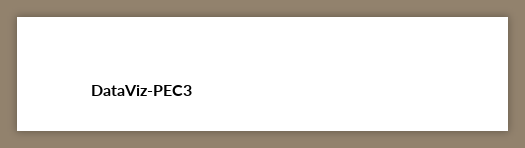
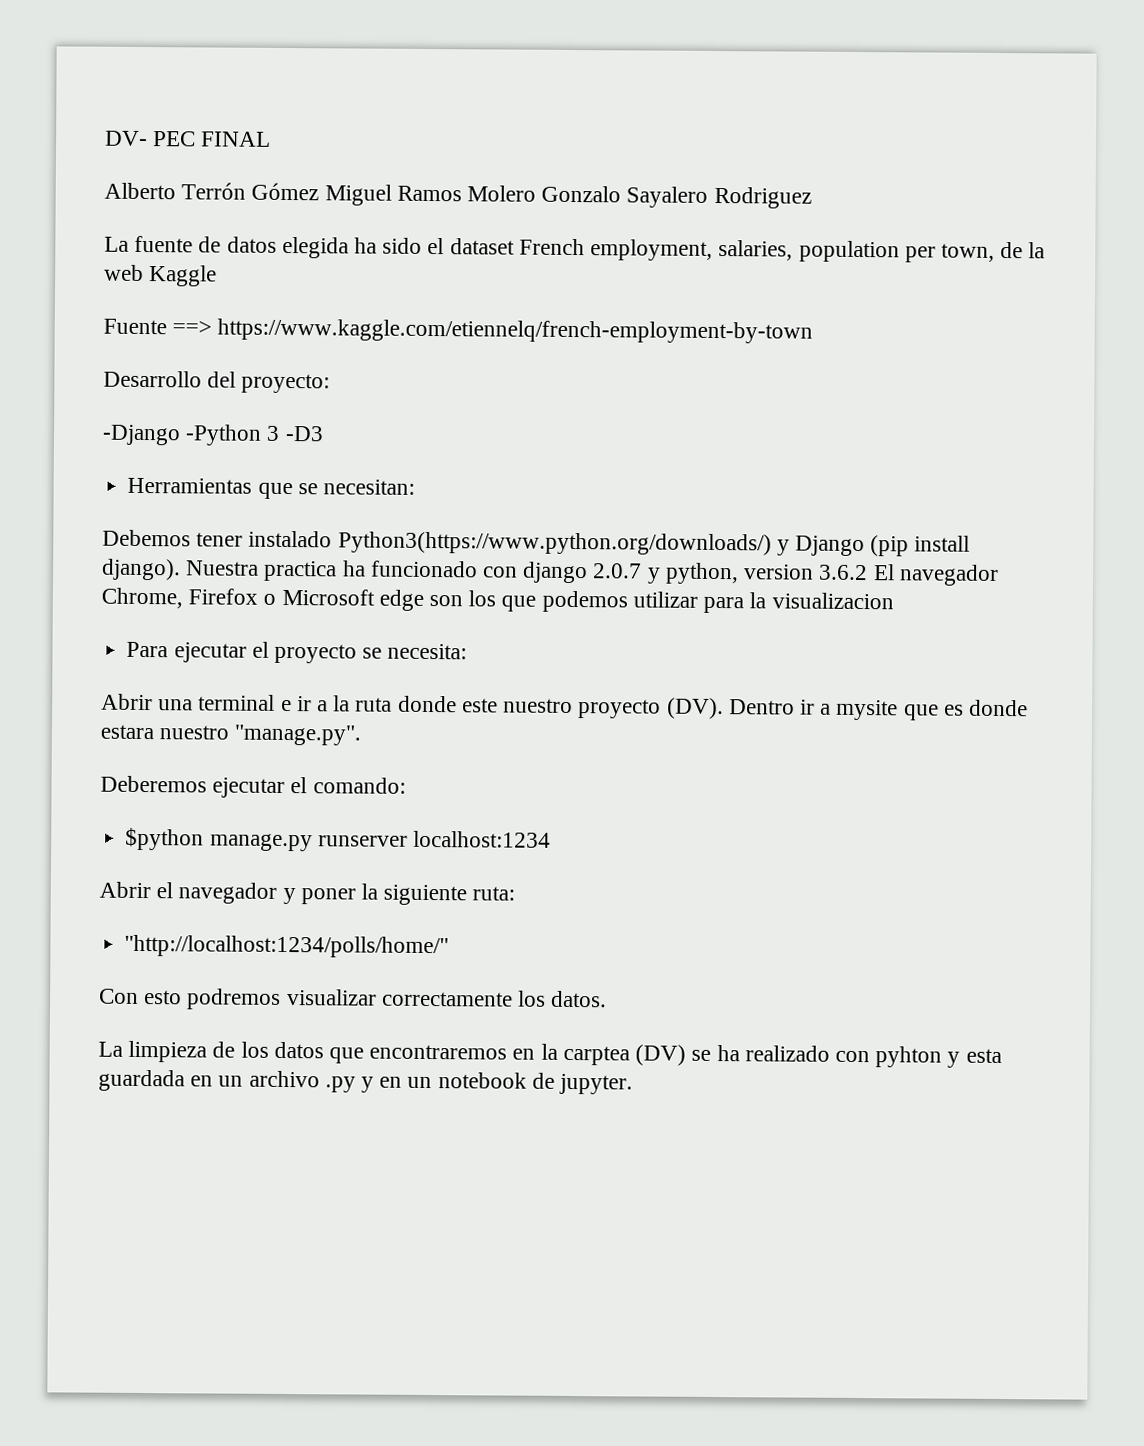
[91,85,192,96] DataViz-PEC3 -> [105,130,272,147] [104,182,812,209] [104,235,1046,263] [104,264,218,287] [103,318,814,344] [103,370,331,394] [102,424,324,446] [127,477,415,500] [102,529,971,557] [101,558,999,586] [101,587,894,614] [126,641,468,664] [101,693,1028,721] [100,724,362,746] [100,775,406,799] [125,827,551,852] [99,881,516,906] [124,934,450,959] [99,988,608,1010] [98,1040,1002,1068] [98,1069,634,1095] DV- PEC FINAL // Alberto Terrón Gómez Miguel Ramos Molero Gonzalo Sayalero Rodriguez // La fuente de datos elegida ha sido el dataset French employment, salaries, population per town, de la web Kaggle // Fuente ==> https://www.kaggle.com/etiennelq/french-employment-by-town // Desarrollo del proyecto: // -Django -Python 3 -D3 // Herramientas que se necesitan: // Debemos tener instalado Python3(https://www.python.org/downloads/) y Django (pip install django). Nuestra practica ha funcionado con django 2.0.7 y python, version 3.6.2 El navegador Chrome, Firefox o Microsoft edge son los que podemos utilizar para la visualizacion // Para ejecutar el proyecto se necesita: // Abrir una terminal e ir a la ruta donde este nuestro proyecto (DV). Dentro ir a mysite que es donde estara nuestro "manage.py". // Deberemos ejecutar el comando: // $python manage.py runserver localhost:1234 // Abrir el navegador y poner la siguiente ruta: // "http://localhost:1234/polls/home/" // Con esto podremos visualizar correctamente los datos. // La limpieza de los datos que encontraremos en la carptea (DV) se ha realizado con pyhton y esta guardada en un archivo .py y en un notebook de jupyter.

